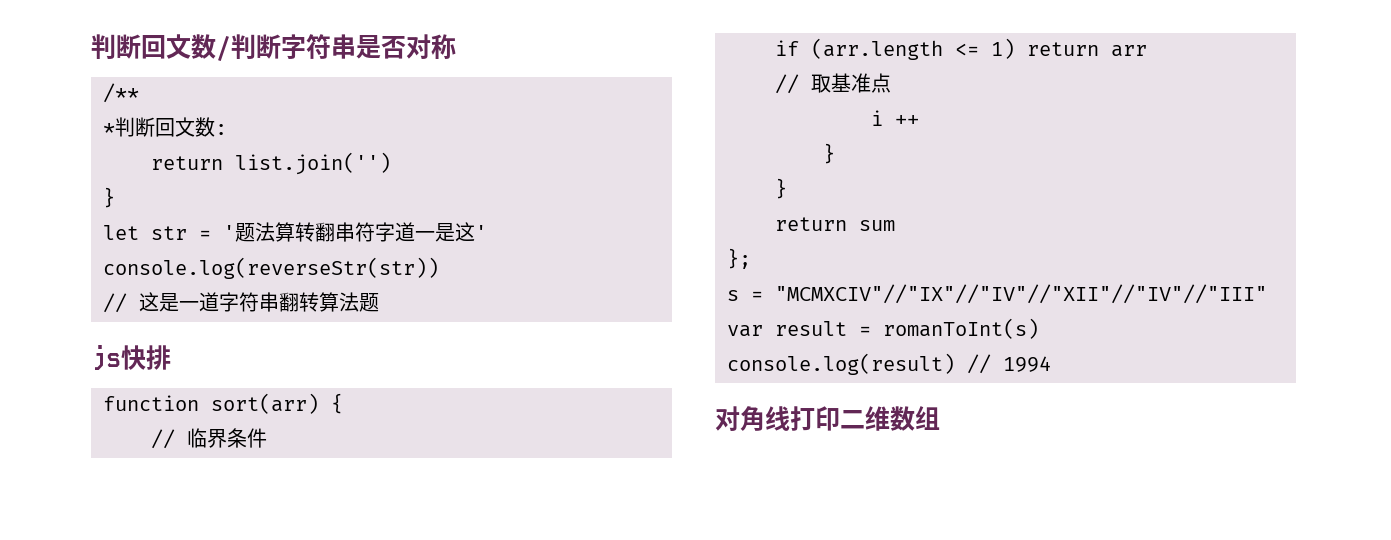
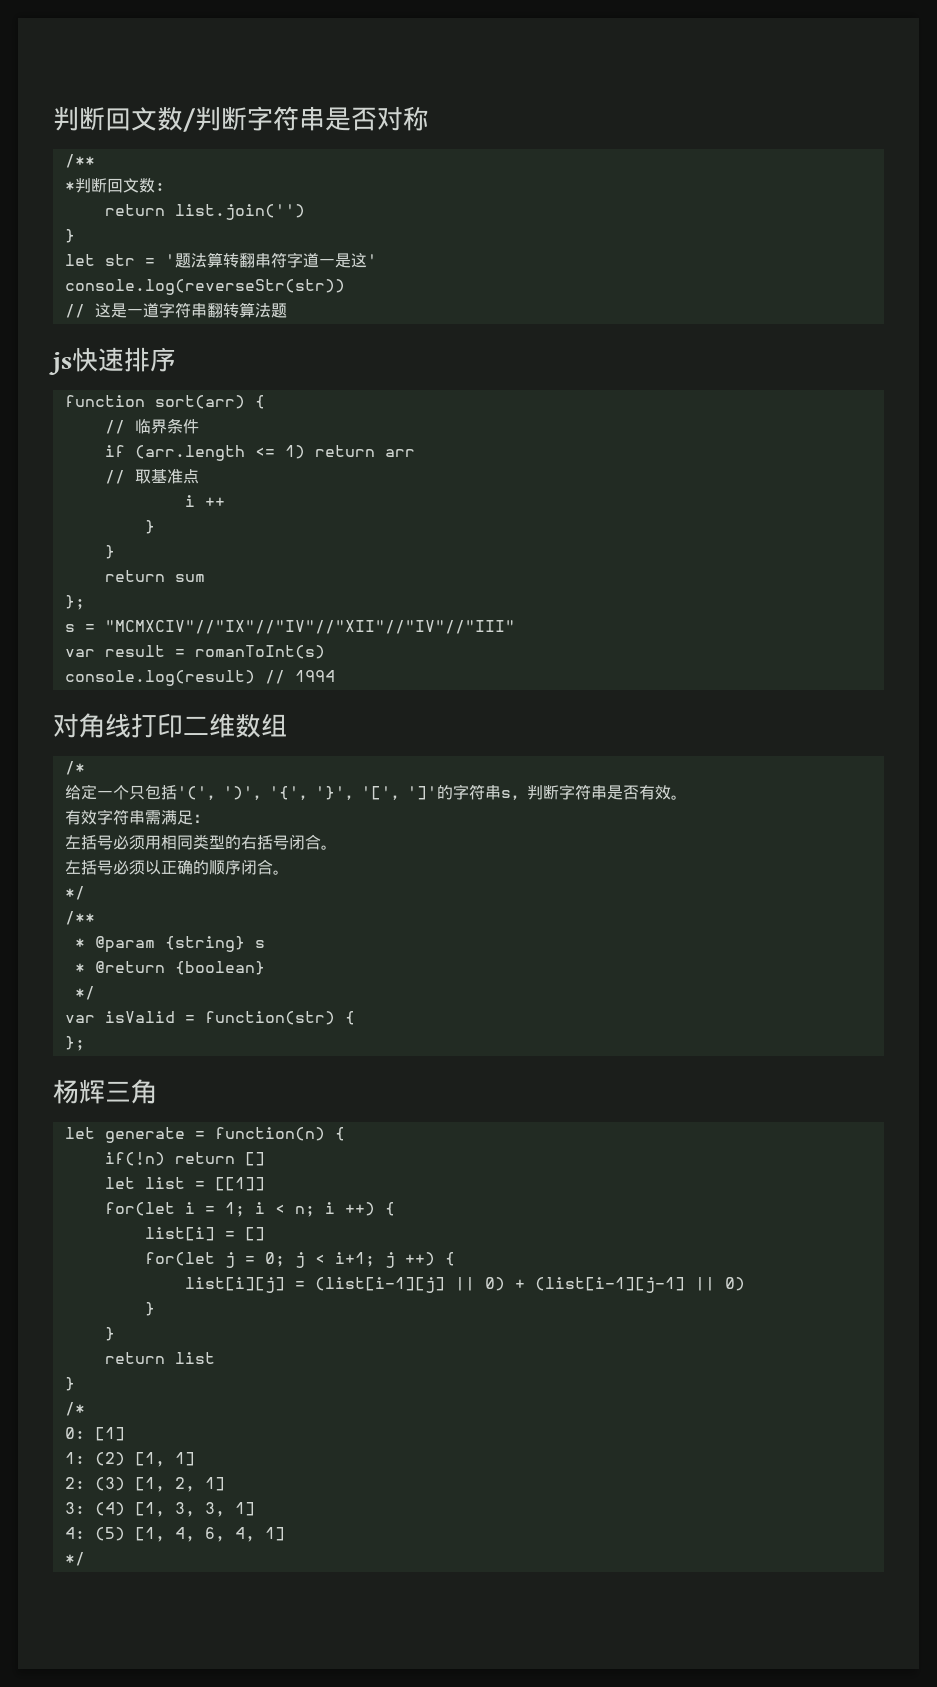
(146, 357) none -> [98,347,124,372] 速
(171, 357) none -> [150,347,176,372] 序
(940, 418) none -> [64,761,85,775] [64,784,687,800] [64,809,209,825] [64,834,337,850] [64,859,289,875] [64,886,85,900] [64,911,95,925] [74,936,265,953] [74,961,265,975] [74,986,95,1000] [64,1011,355,1025] [64,1036,85,1051] [53,1079,157,1104] [64,1127,345,1143] [104,1152,265,1166] [104,1177,265,1191] [104,1202,395,1217] [144,1227,265,1241] [144,1252,455,1268] [184,1277,745,1293] [144,1302,155,1316] [104,1327,115,1341] [104,1352,215,1364] [64,1377,75,1391] [64,1402,85,1416] [64,1427,125,1441] [64,1452,195,1467] [64,1477,225,1492] [64,1502,255,1517] [64,1527,285,1542] [64,1552,85,1566] // /* // 给定一个只包括'('，')'，'{'，'}'，'['，']'的字符串s，判断字符串是否有效。 // 有效字符串需满足： // 左括号必须用相同类型的右括号闭合。 // 左括号必须以正确的顺序闭合。 // */ // /** // * @param {string} s // * @return {boolean} // */ // var isValid = function(str) { // }; // 杨辉三角 // let generate = function(n) { // if(!n) return [] // let list = [[1]] // for(let i = 1; i < n; i ++) { // list[i] = [] // for(let j = 0; j < i+1; j ++) { // list[i][j] = (list[i-1][j] || 0) + (list[i-1][j-1] || 0) // } // } // return list // } // /* // 0: [1] // 1: (2) [1, 1] // 2: (3) [1, 2, 1] // 3: (4) [1, 3, 3, 1] // 4: (5) [1, 4, 6, 4, 1] // */

